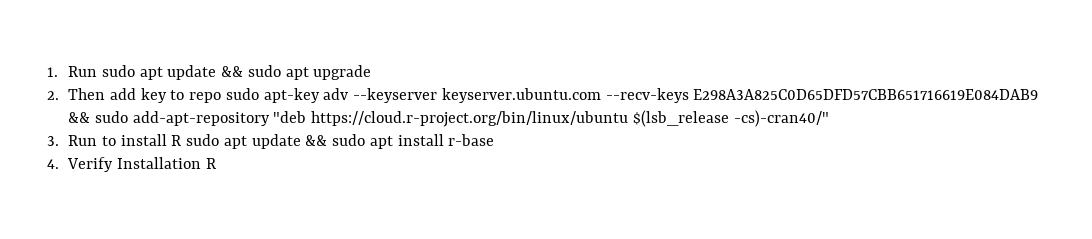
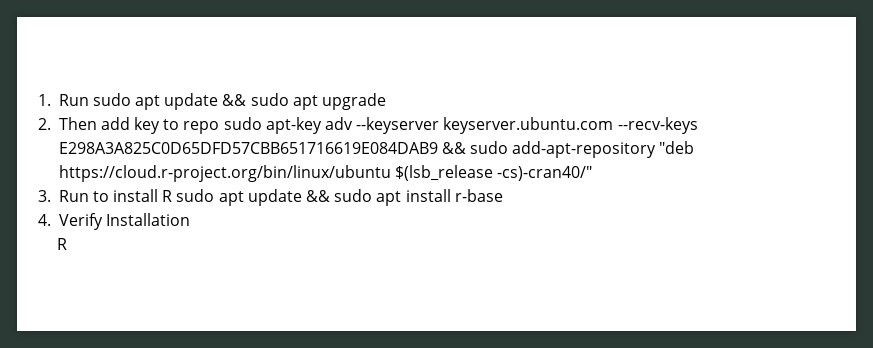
(201, 163) none -> (190, 219) //

